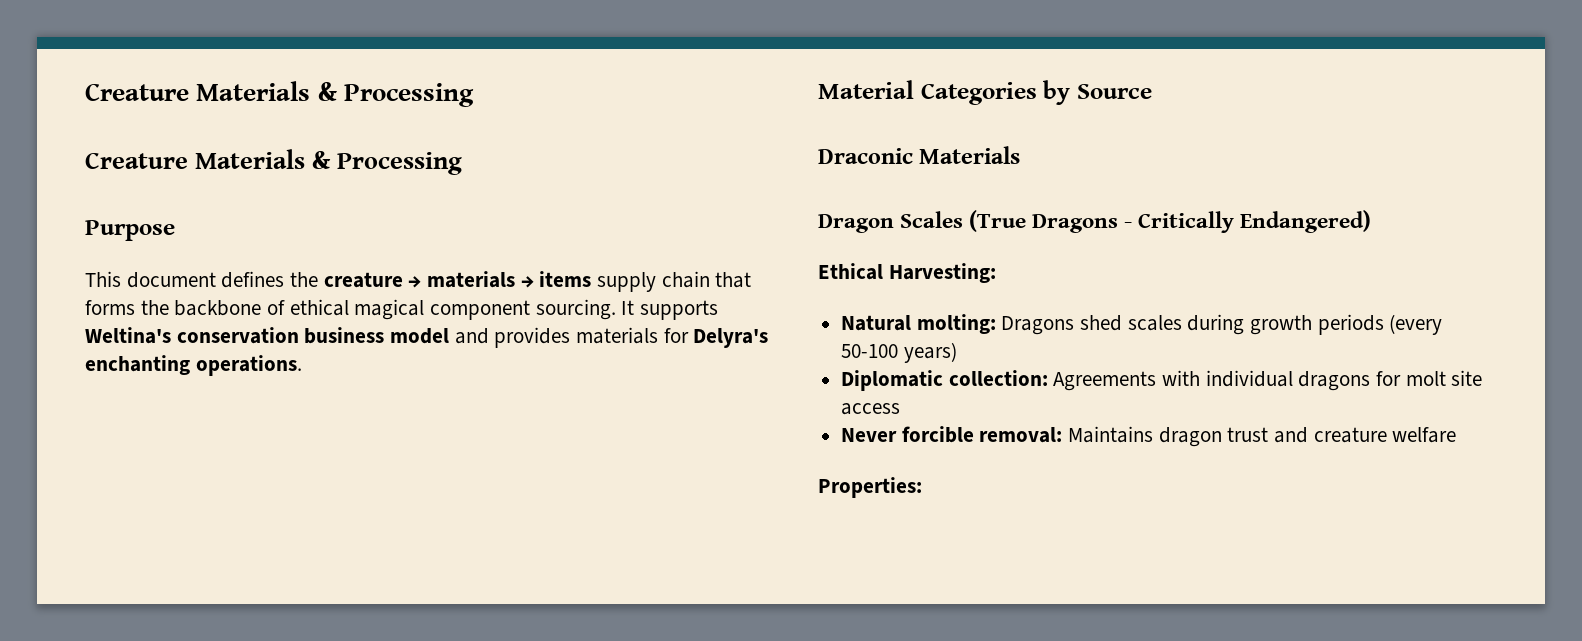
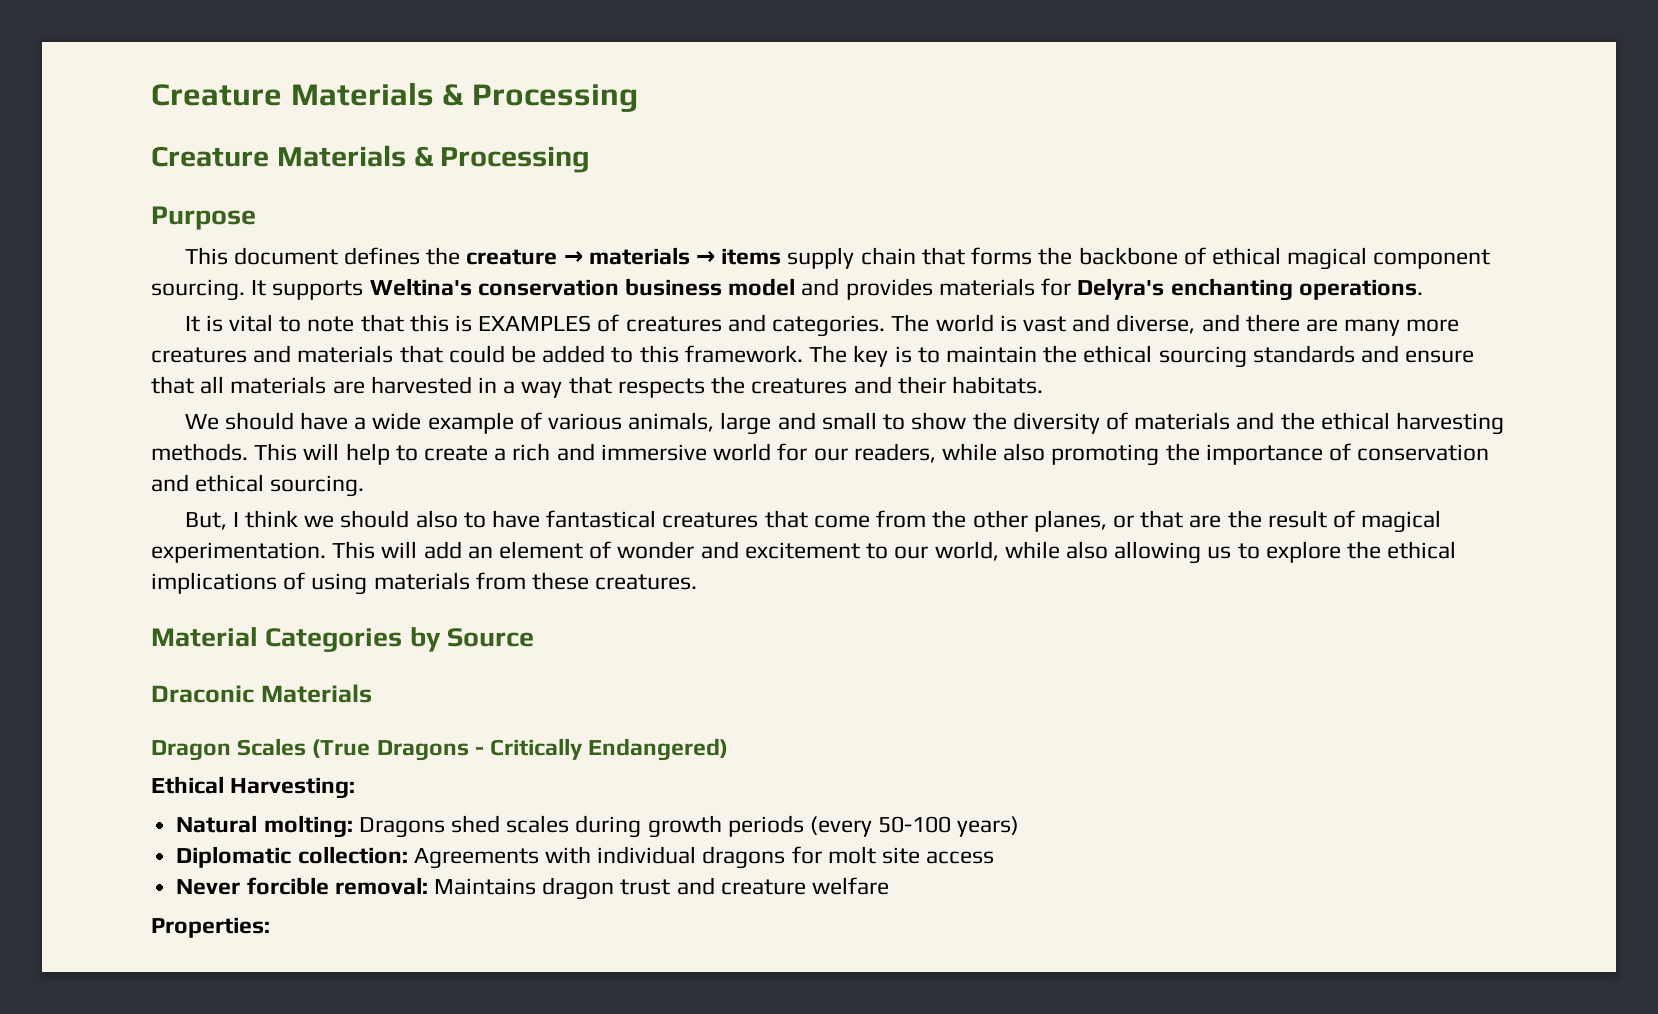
(302, 365) none -> [184,314,1460,337] [151,345,1475,368] [151,376,1043,398] [184,412,1505,435] [151,443,1490,466] [151,474,365,497] [184,510,1442,533] [151,541,1457,564] [151,572,698,595] // It is vital to note that this is EXAMPLES of creatures and categories. The world is vast and diverse, and there are many more creatures and materials that could be added to this framework. The key is to maintain the ethical sourcing standards and ensure that all materials are harvested in a way that respects the creatures and their habitats. // We should have a wide example of various animals, large and small to show the diversity of materials and the ethical harvesting methods. This will help to create a rich and immersive world for our readers, while also promoting the importance of conservation and ethical sourcing. // But, I think we should also to have fantastical creatures that come from the other planes, or that are the result of magical experimentation. This will add an element of wonder and excitement to our world, while also allowing us to explore the ethical implications of using materials from these creatures.

